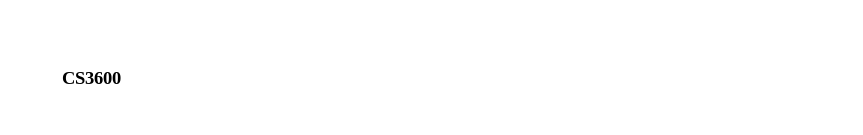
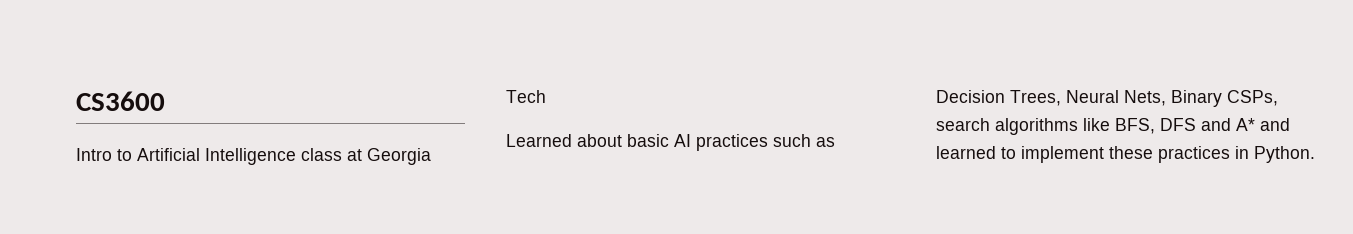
(121, 78) none -> [76,148,431,165] [506,90,546,103] [506,134,835,151] [936,90,1278,107] [936,118,1290,135] [936,146,1315,163] // Intro to Artificial Intelligence class at Georgia Tech // Learned about basic AI practices such as Decision Trees, Neural Nets, Binary CSPs, search algorithms like BFS, DFS and A* and learned to implement these practices in Python.

